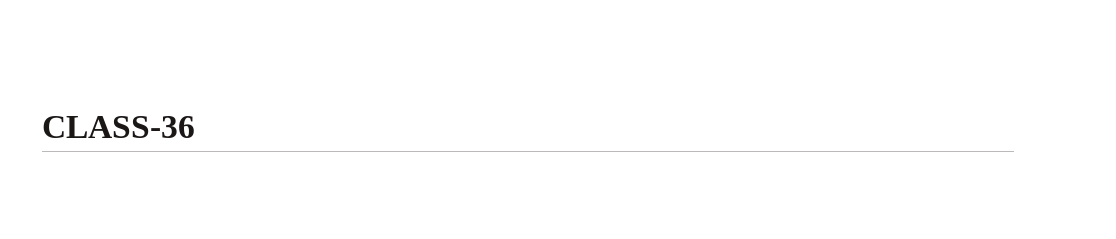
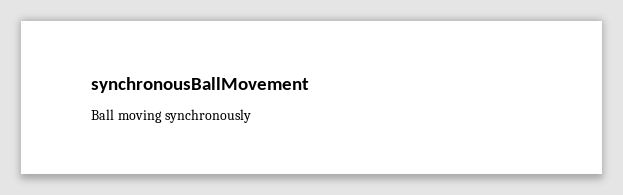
[42,116,195,138] CLASS-36 -> [91,77,309,93] [91,109,251,123] synchronousBallMovement // Ball moving synchronously

